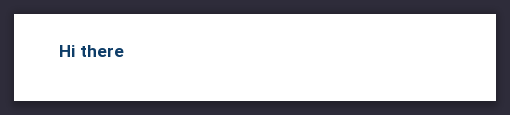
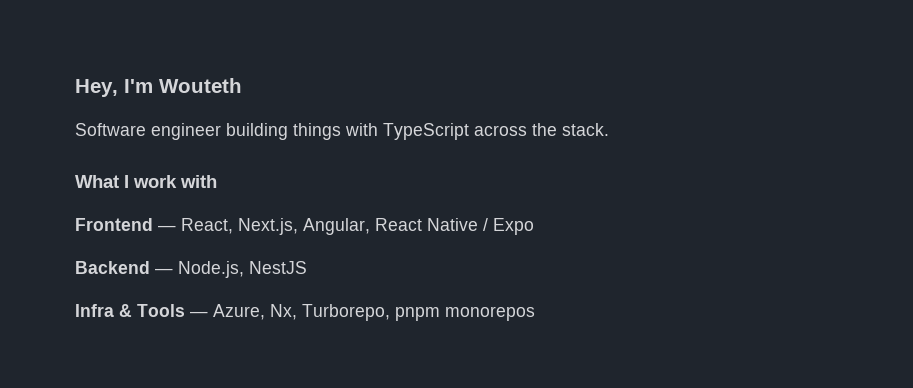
[59,45,124,57] Hi there -> [75,78,242,97] [75,123,609,140] [75,175,217,188] [75,218,534,235] [75,261,307,278] [75,304,535,321] Hey, I'm Wouteth // Software engineer building things with TypeScript across the stack. // What I work with // Frontend — React, Next.js, Angular, React Native / Expo // Backend — Node.js, NestJS // Infra & Tools — Azure, Nx, Turborepo, pnpm monorepos

